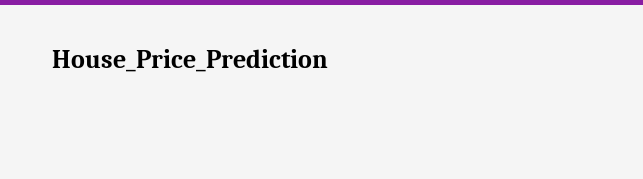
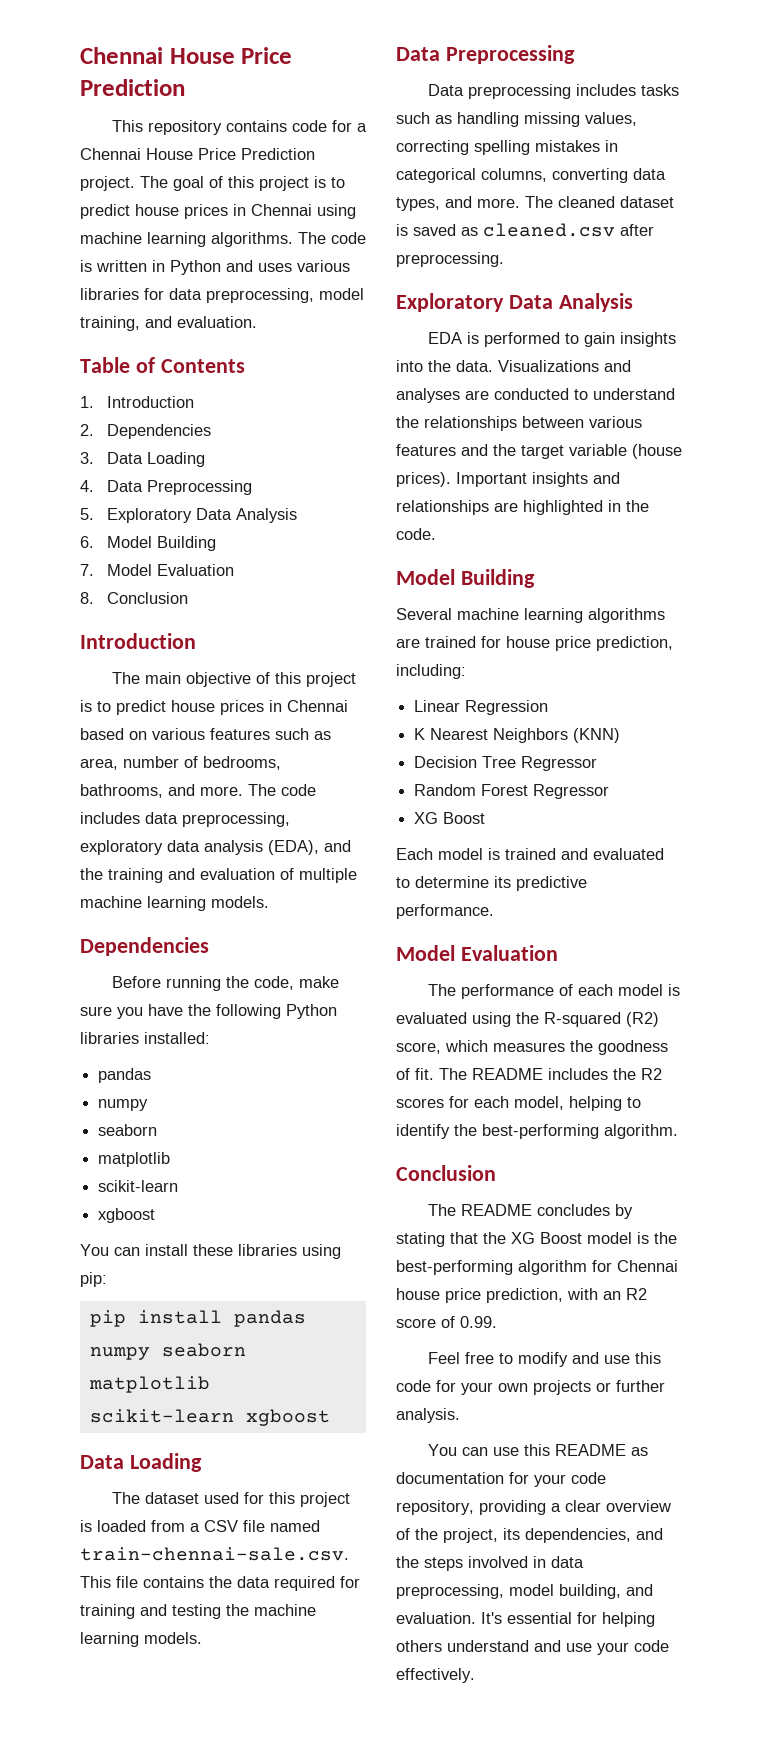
[52,49,328,72] House_Price_Prediction -> [80,47,293,64] [80,79,185,96] [111,120,367,135] [80,148,315,160] [80,176,345,191] [80,204,356,219] [80,232,366,247] [80,260,350,275] [80,288,364,303] [80,316,257,331] [80,357,245,373] [80,396,195,408] [80,424,212,439] [80,452,206,467] [80,480,253,495] [80,508,298,523] [80,536,217,551] [80,564,235,576] [80,592,189,604] [80,633,196,649] [111,672,356,687] [80,700,348,715] [80,728,331,740] [80,756,281,770] [80,784,316,798] [80,812,290,827] [80,840,351,855] [80,868,357,883] [80,896,269,911] [80,937,209,956] [111,976,339,991] [80,1004,337,1019] [80,1032,210,1044] [98,1068,152,1083] [98,1099,149,1111] [98,1124,158,1136] [98,1152,171,1167] [98,1180,179,1192] [98,1208,156,1223] [80,1244,341,1259] [80,1272,107,1287] [89,1310,306,1327] [89,1343,246,1360] [88,1376,210,1393] [89,1409,330,1426] [80,1453,202,1472] [111,1492,350,1507] [80,1520,320,1532] [80,1547,349,1561] [80,1576,360,1591] [80,1604,316,1619] [80,1632,202,1647] [396,45,575,64] [427,84,679,99] [396,112,637,127] [396,140,618,155] [396,168,666,183] [396,196,674,211] [396,223,654,237] [396,252,504,267] [396,293,633,312] [427,332,676,347] [396,360,631,372] [396,388,675,403] [396,416,642,431] [396,444,682,459] [396,472,620,487] [396,500,649,515] [396,528,436,540] [396,569,535,588] [396,608,665,623] [396,636,673,651] [396,664,466,679] [414,700,549,715] [414,728,621,743] [414,756,598,771] [414,784,610,799] [414,812,486,824] [396,848,664,860] [396,876,587,891] [396,904,494,919] [396,945,558,961] [427,984,680,999] [396,1012,659,1027] [396,1040,668,1055] [396,1068,662,1080] [396,1096,641,1111] [396,1124,678,1139] [396,1165,496,1181] [427,1204,633,1219] [396,1232,677,1247] [396,1260,678,1275] [396,1288,647,1303] [396,1316,497,1328] [427,1352,661,1367] [396,1380,665,1395] [396,1408,460,1423] [427,1444,648,1456] [396,1472,606,1487] [396,1500,671,1515] [396,1528,663,1543] [396,1556,584,1571] [396,1584,653,1599] [396,1612,655,1627] [396,1640,669,1655] [396,1668,475,1683] Chennai House Price Prediction // This repository contains code for a Chennai House Price Prediction project. The goal of this project is to predict house prices in Chennai using machine learning algorithms. The code is written in Python and uses various libraries for data preprocessing, model training, and evaluation. // Table of Contents // 1. Introduction // 2. Dependencies // 3. Data Loading // 4. Data Preprocessing // 5. Exploratory Data Analysis // 6. Model Building // 7. Model Evaluation // 8. Conclusion // Introduction // The main objective of this project is to predict house prices in Chennai based on various features such as area, number of bedrooms, bathrooms, and more. The code includes data preprocessing, exploratory data analysis (EDA), and the training and evaluation of multiple machine learning models. // Dependencies // Before running the code, make sure you have the following Python libraries installed: // pandas // numpy // seaborn // matplotlib // scikit-learn // xgboost // You can install these libraries using pip: // pip install pandas numpy seaborn matplotlib scikit-learn xgboost // Data Loading // The dataset used for this project is loaded from a CSV file named train-chennai-sale.csv. This file contains the data required for training and testing the machine learning models. // Data Preprocessing // Data preprocessing includes tasks such as handling missing values, correcting spelling mistakes in categorical columns, converting data types, and more. The cleaned dataset is saved as cleaned.csv after preprocessing. // Exploratory Data Analysis // EDA is performed to gain insights into the data. Visualizations and analyses are conducted to understand the relationships between various features and the target variable (house prices). Important insights and relationships are highlighted in the code. // Model Building // Several machine learning algorithms are trained for house price prediction, including: // Linear Regression // K Nearest Neighbors (KNN) // Decision Tree Regressor // Random Forest Regressor // XG Boost // Each model is trained and evaluated to determine its predictive performance. // Model Evaluation // The performance of each model is evaluated using the R-squared (R2) score, which measures the goodness of fit. The README includes the R2 scores for each model, helping to identify the best-performing algorithm. // Conclusion // The README concludes by stating that the XG Boost model is the best-performing algorithm for Chennai house price prediction, with an R2 score of 0.99. // Feel free to modify and use this code for your own projects or further analysis. // You can use this README as documentation for your code repository, providing a clear overview of the project, its dependencies, and the steps involved in data preprocessing, model building, and evaluation. It's essential for helping others understand and use your code effectively.

